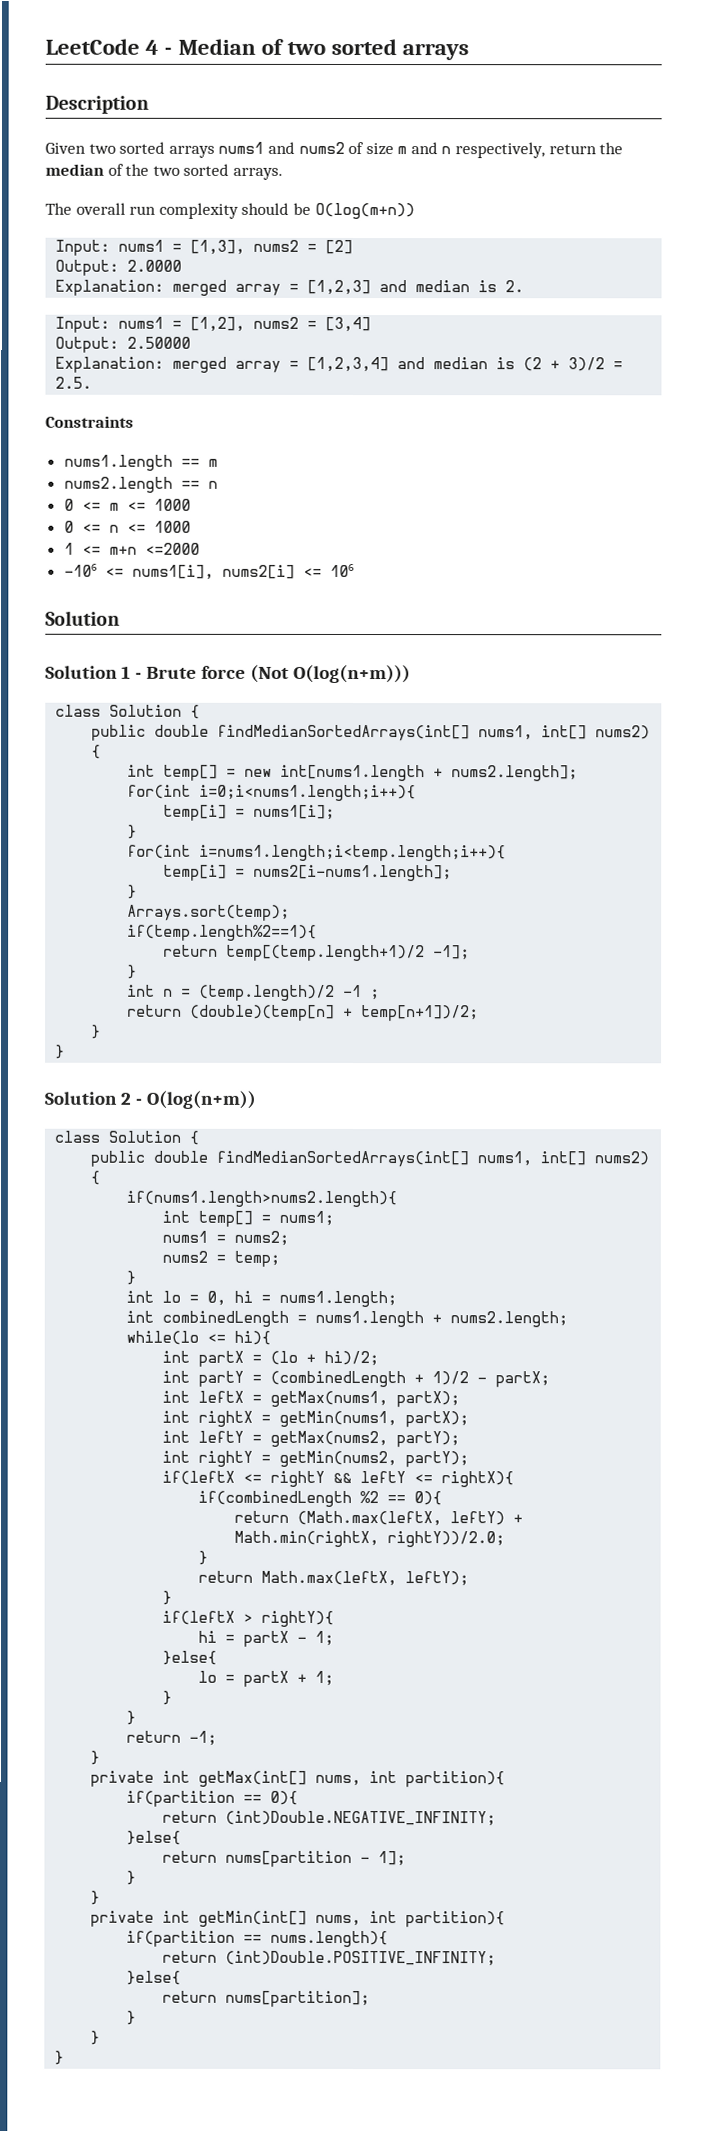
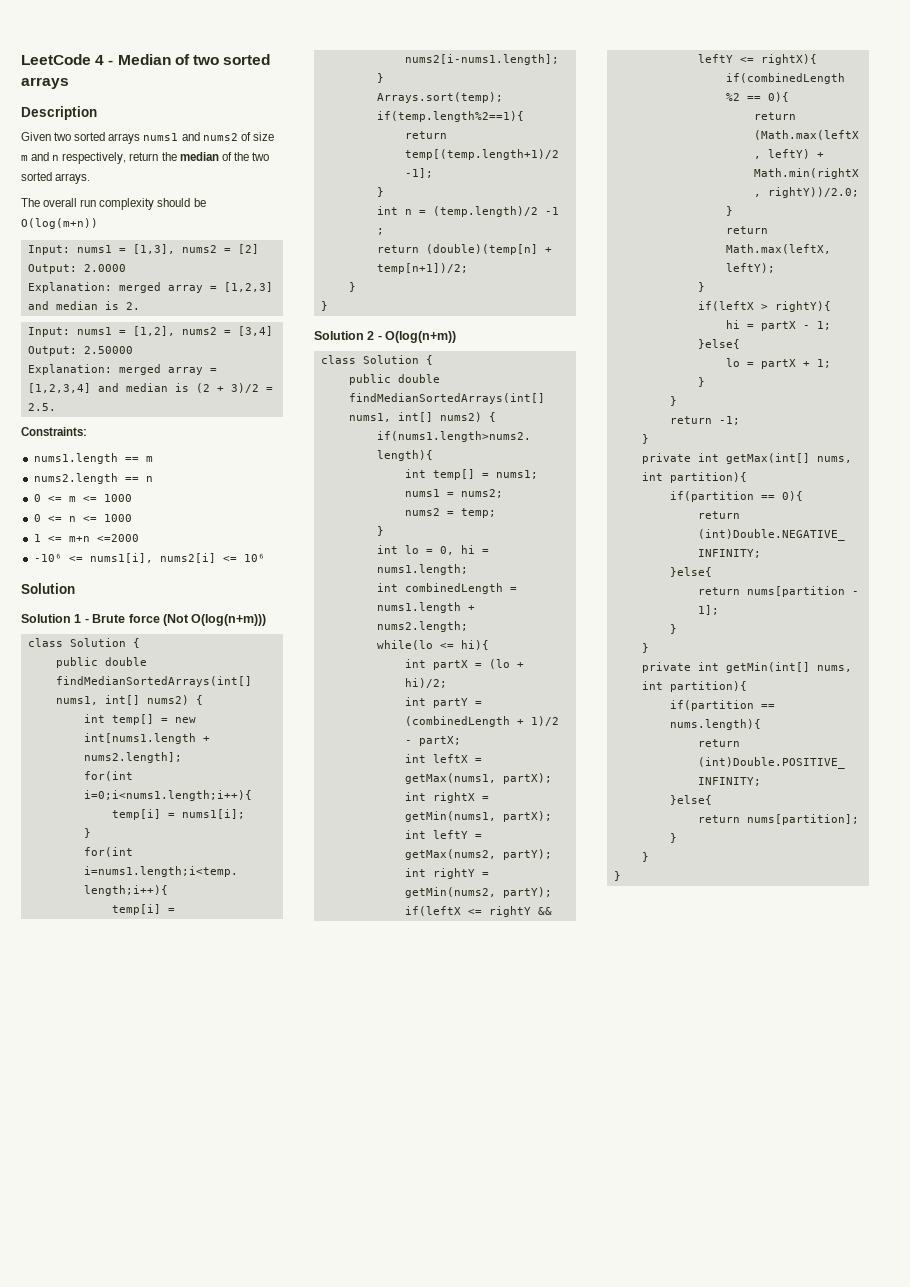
[45,415,134,428] Constraints -> [21,427,87,436] Constraints:

